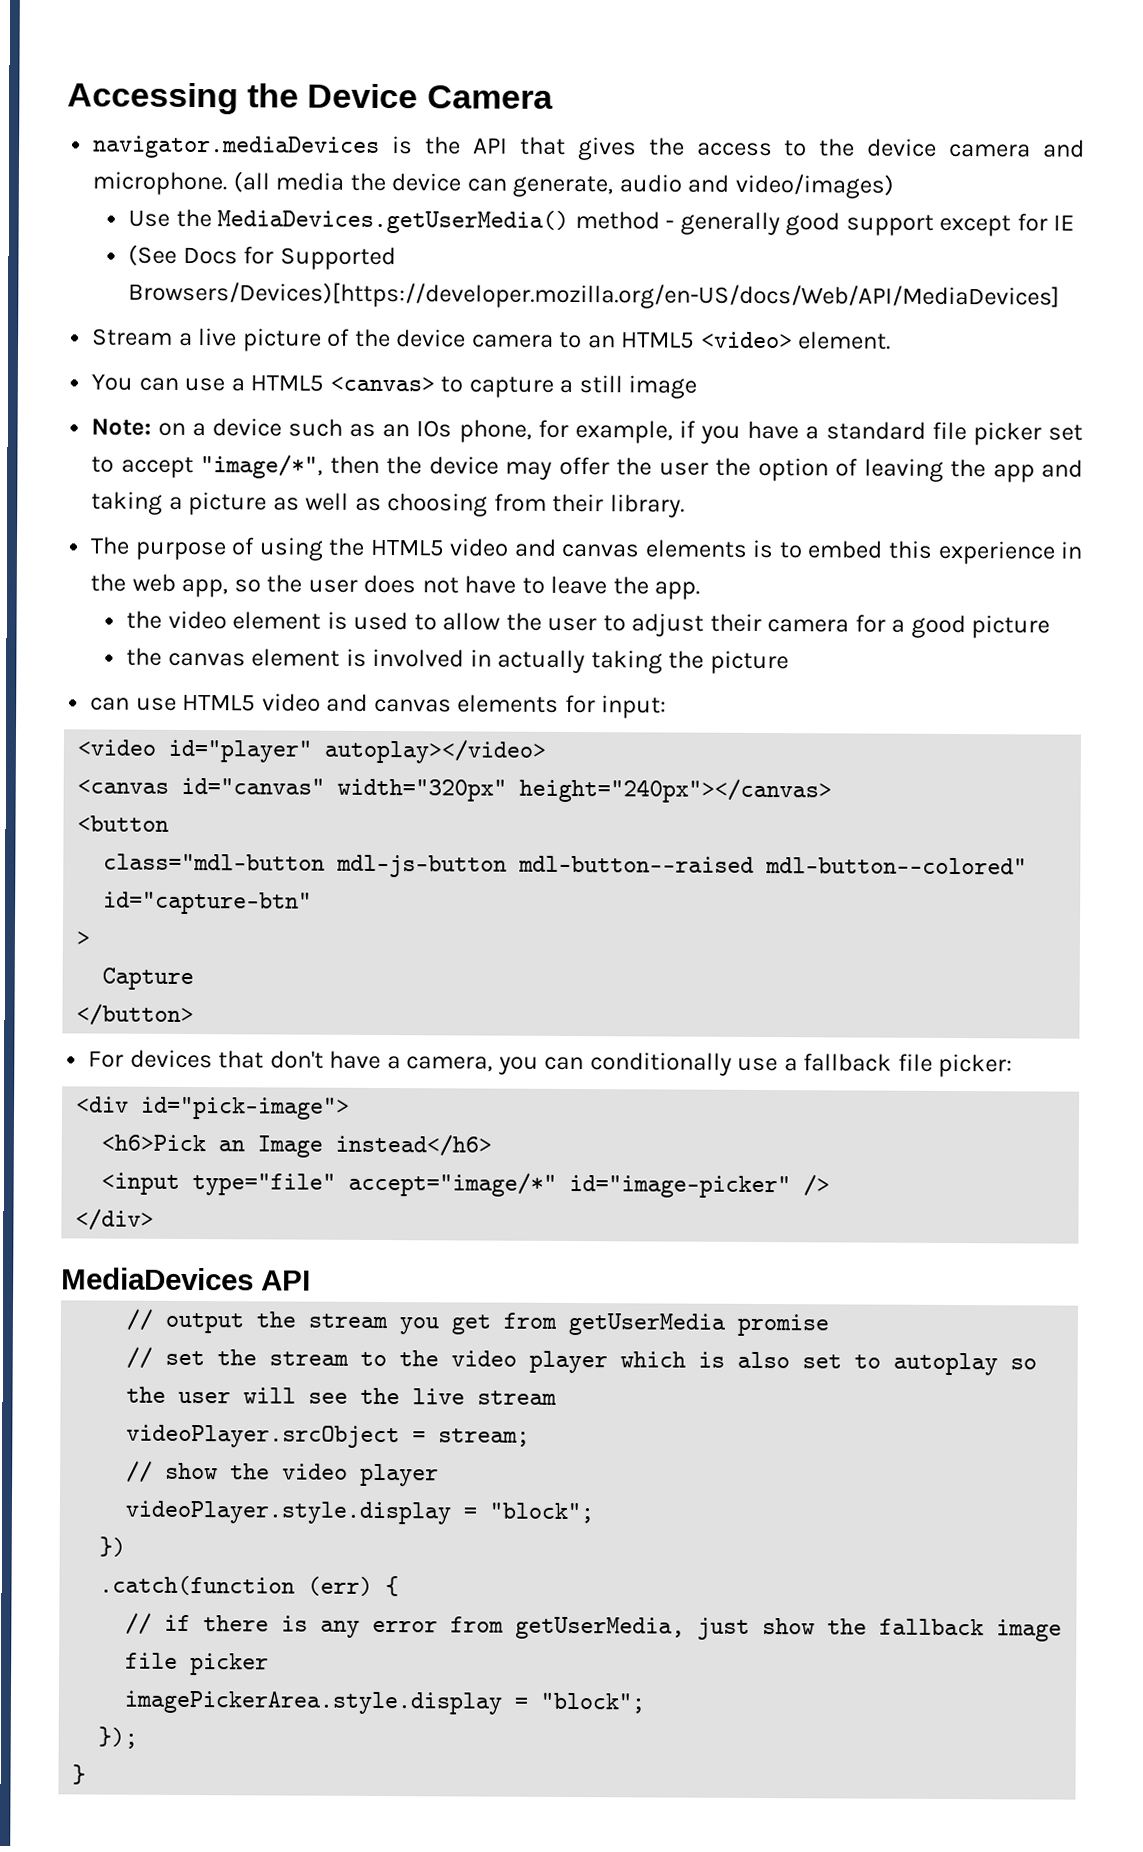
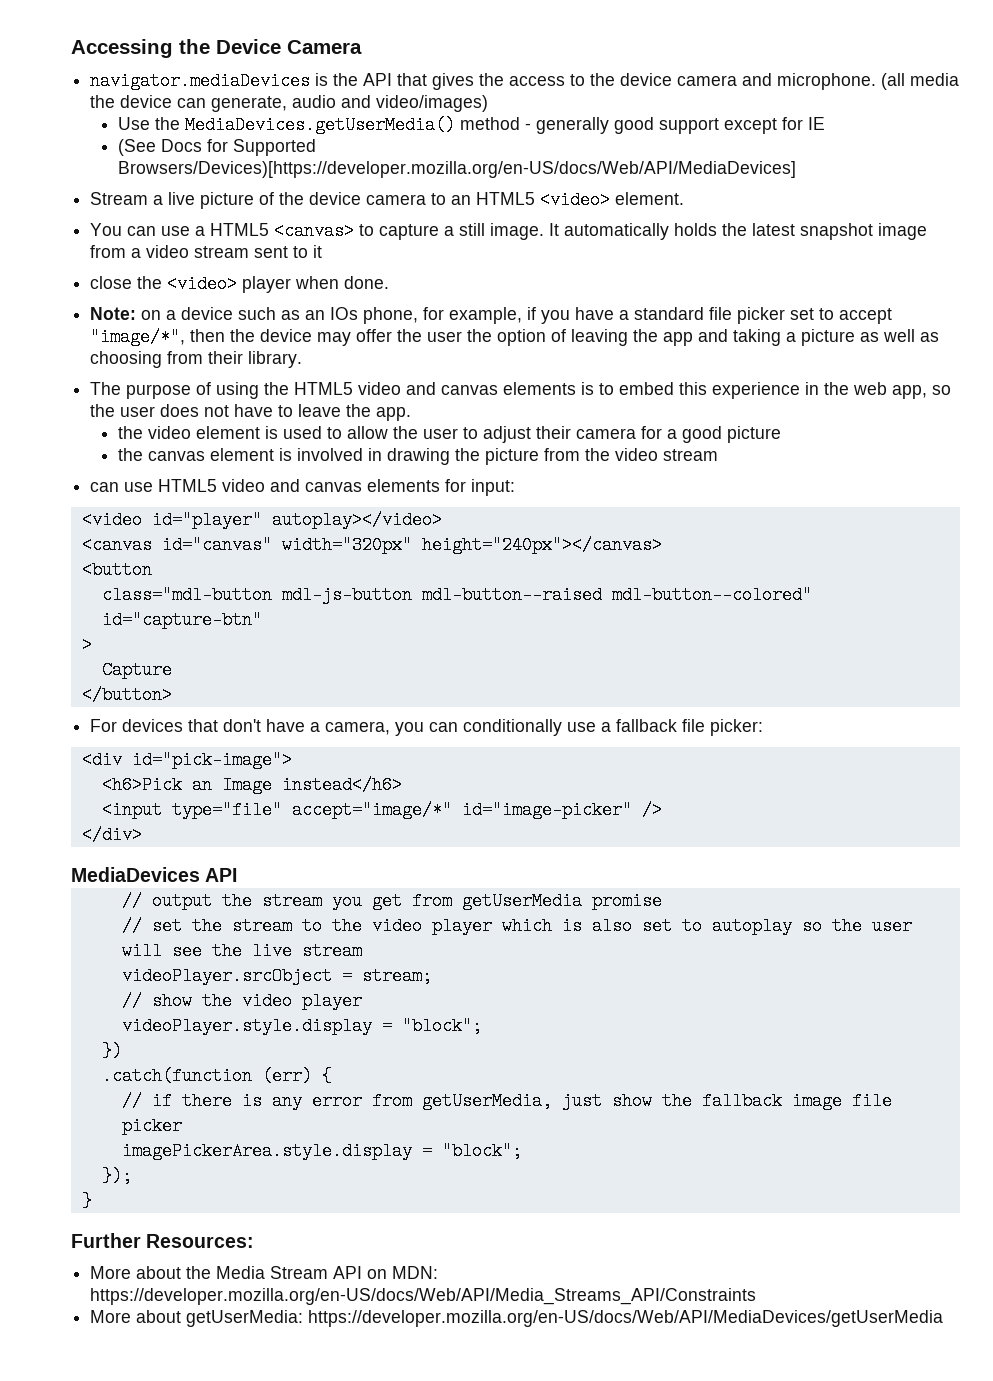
[628,375,698,399] image -> [490,223,928,240] [90,245,323,258] [90,275,390,293] image. It automatically holds the latest snapshot image from a video stream sent to it // close the <video> player when done.
[497,649,663,674] actually taking -> [386,448,450,465] drawing
(789, 662) none -> [543,448,718,461] from the video stream
(87, 1774) none -> [71,1233,255,1248] [90,1266,439,1279] [90,1288,757,1305] [90,1310,944,1327] // Further Resources: // More about the Media Stream API on MDN: https://developer.mozilla.org/en-US/docs/Web/API/Media_Streams_API/Constraints // More about getUserMedia: https://developer.mozilla.org/en-US/docs/Web/API/MediaDevices/getUserMedia

